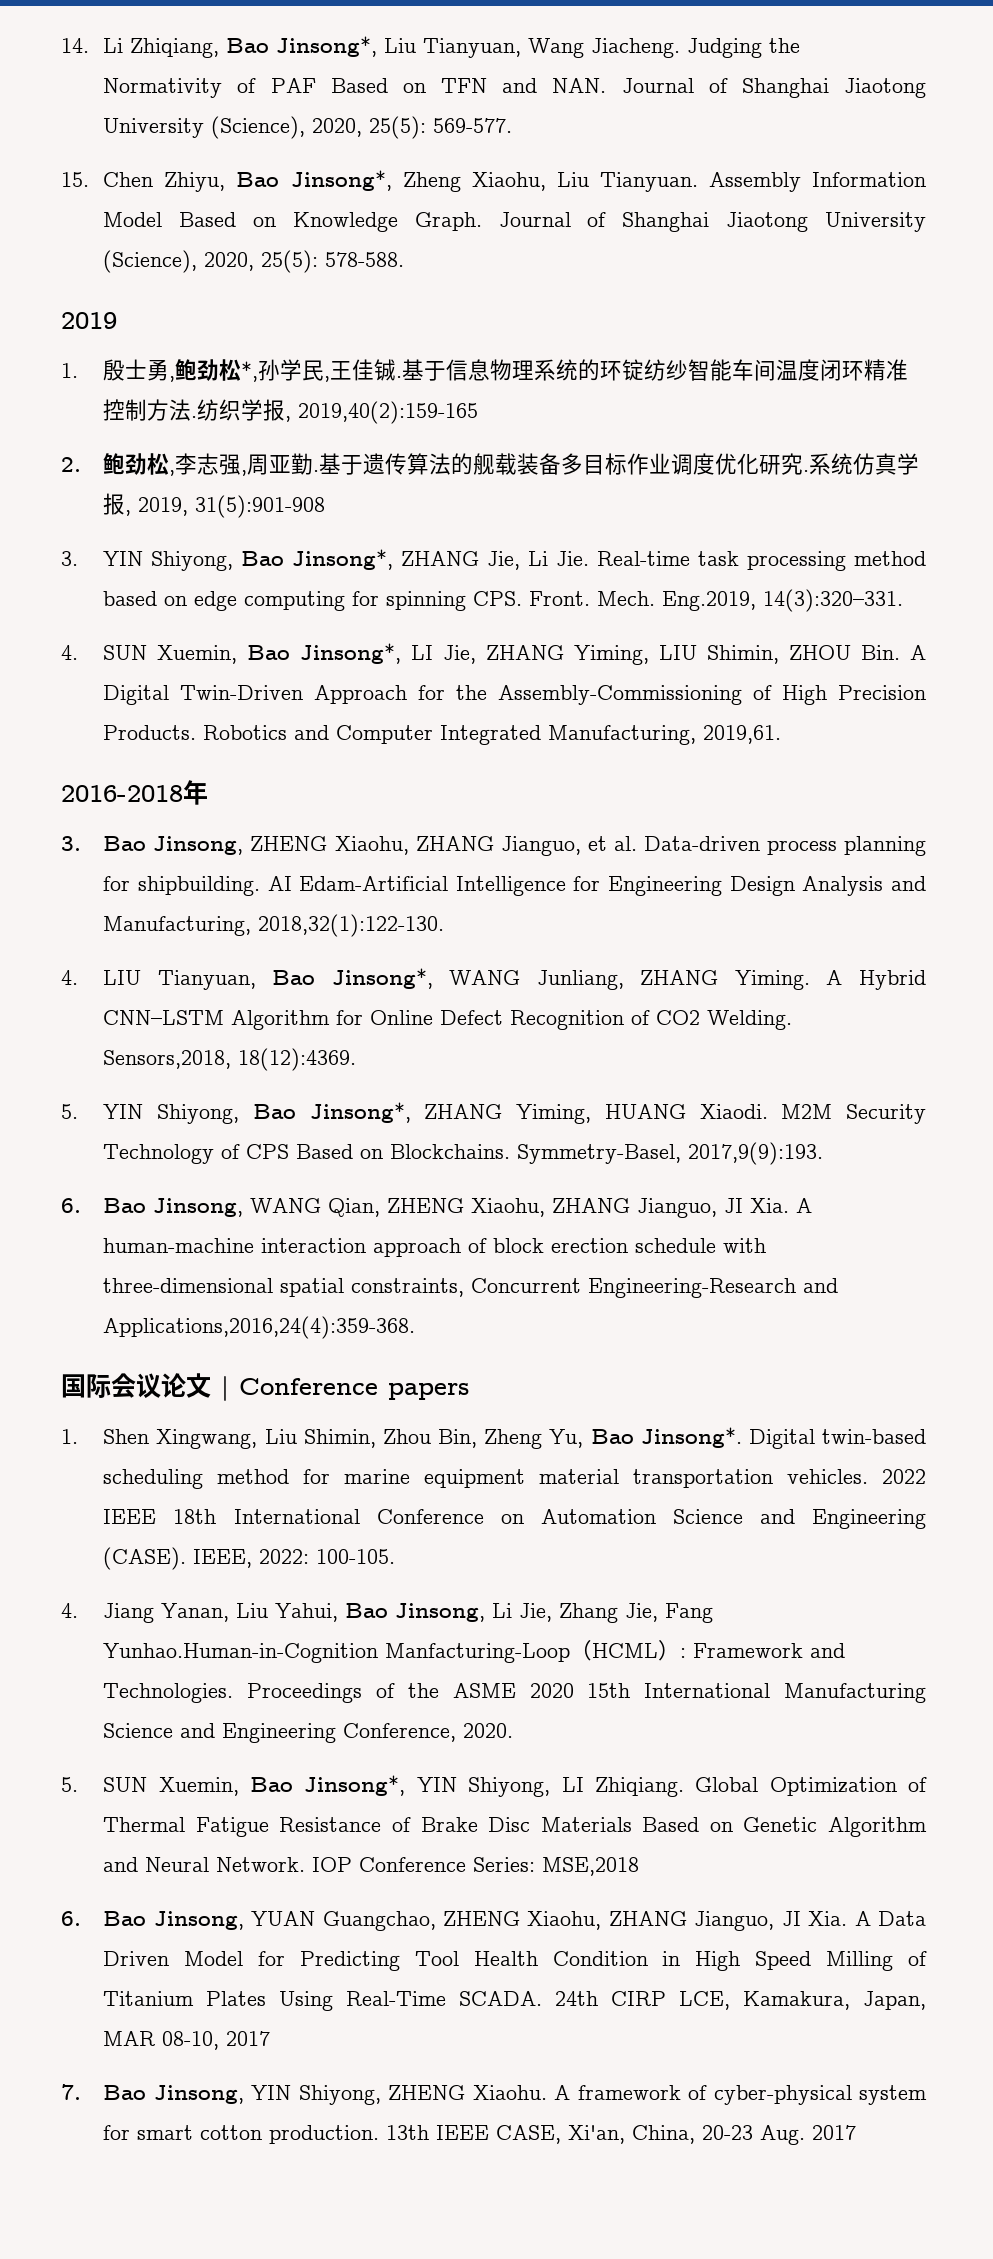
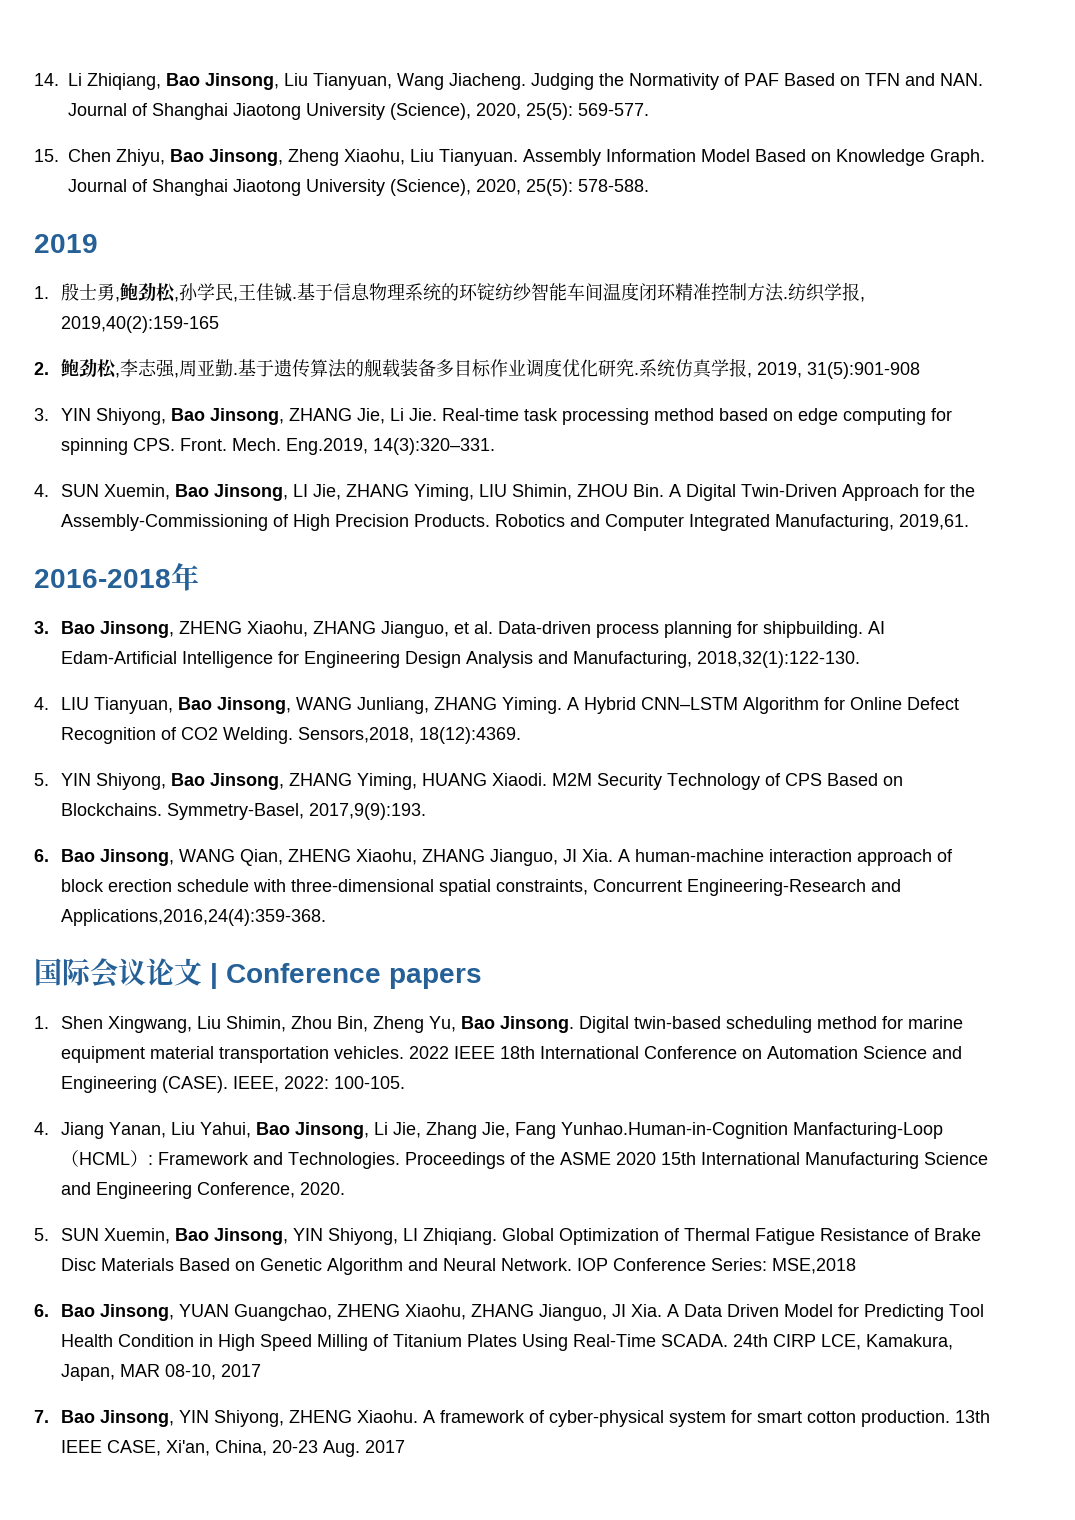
[276,36,378,57] Jinsong*, -> [205,73,279,90] Jinsong,
[290,170,392,191] Jinsong*, -> [209,149,283,166] Jinsong,
[241,361,259,382] *, -> [173,297,179,302] ,
[292,549,394,570] Jinsong*, -> [209,408,284,425] Jinsong,
[300,643,402,664] Jinsong*, -> [213,484,288,501] Jinsong,
[331,968,433,989] Jinsong*, -> [216,697,291,714] Jinsong,
[309,1102,411,1123] Jinsong*, -> [209,773,284,790] Jinsong,
[640,1427,742,1448] Jinsong*. -> [499,1016,574,1033] Jinsong.
[304,1775,406,1796] Jinsong*, -> [213,1228,288,1245] Jinsong,

